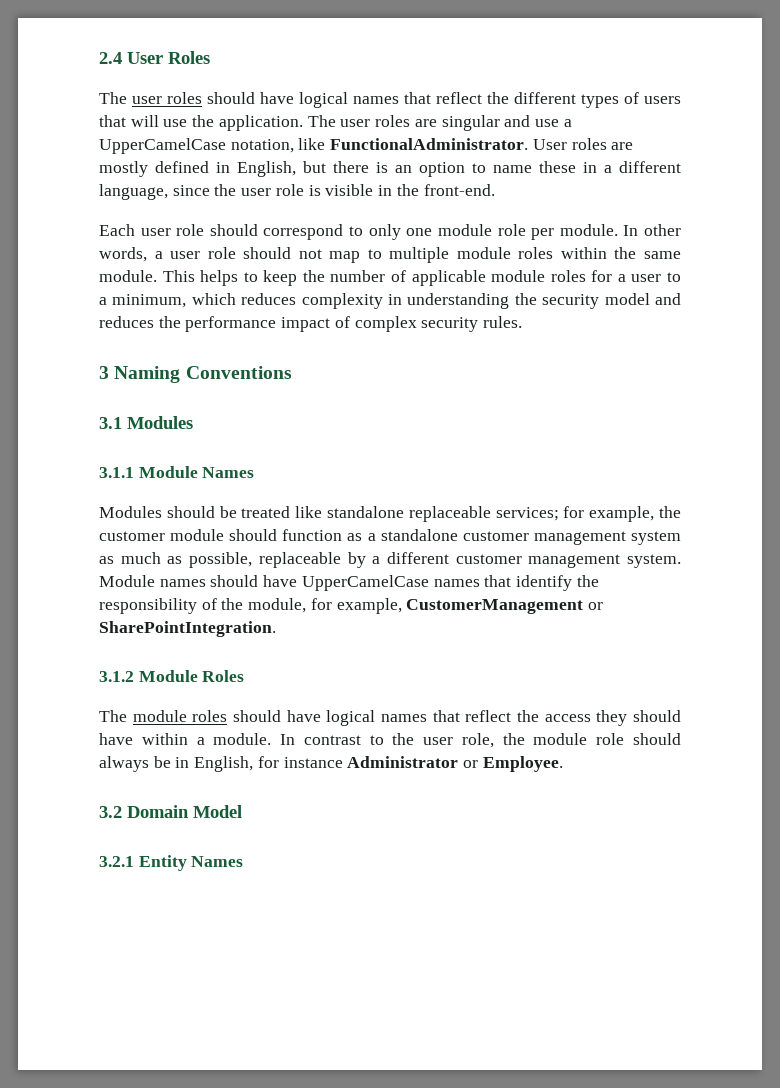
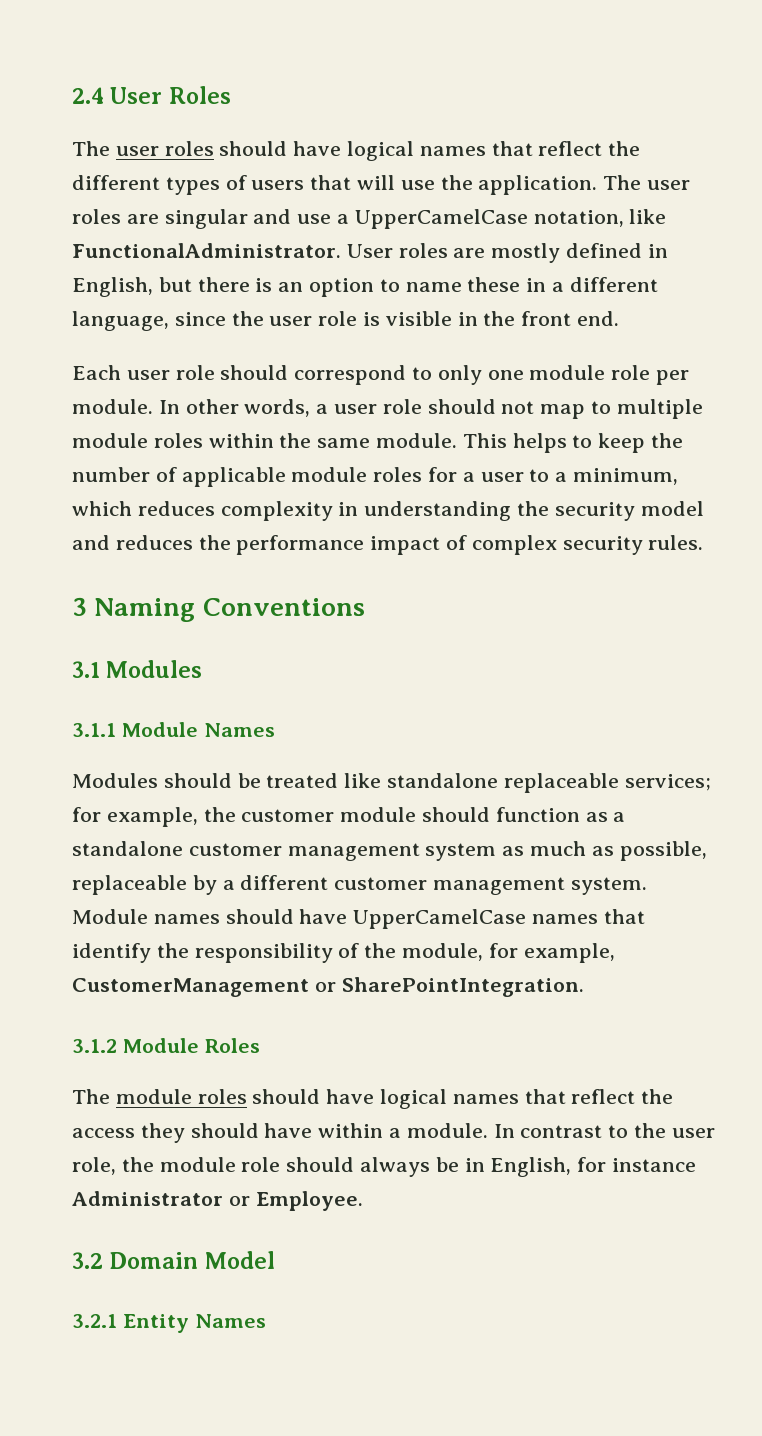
[423,184,495,196] front-end. -> [521,311,620,326] front end.

